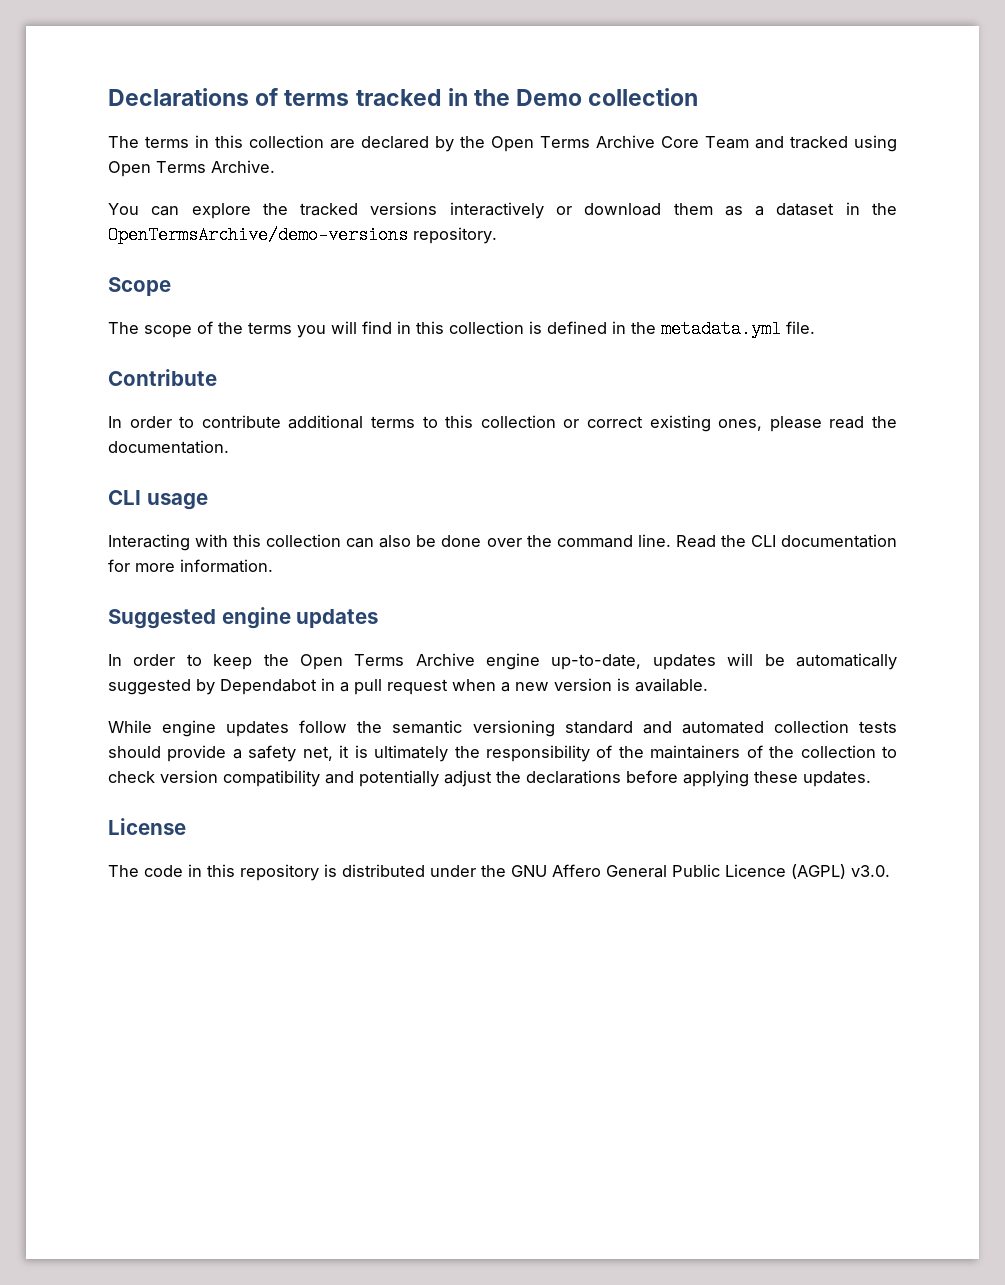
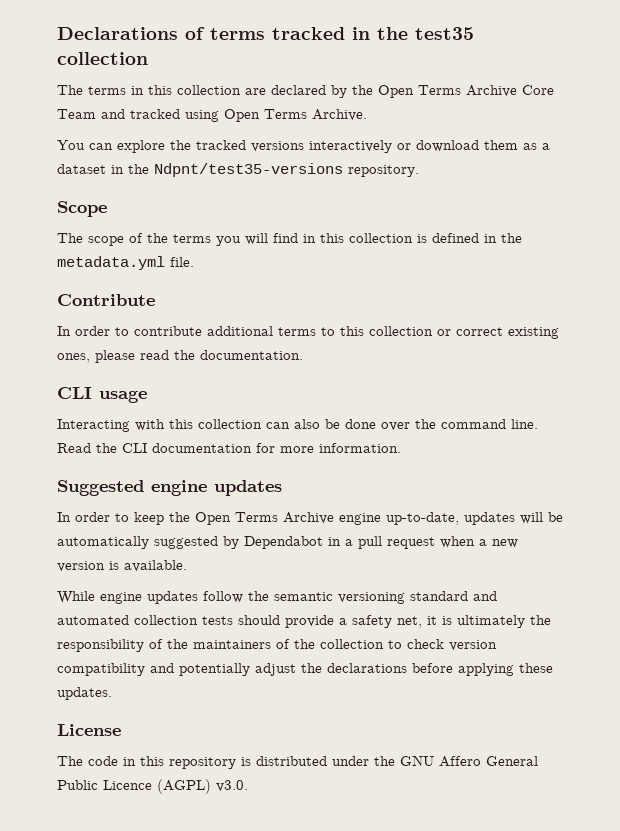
[516,89,583,106] Demo -> [415,27,474,40] test35
[108,226,408,244] OpenTermsArchive/demo-versions -> [154,163,343,177] Ndpnt/test35-versions

